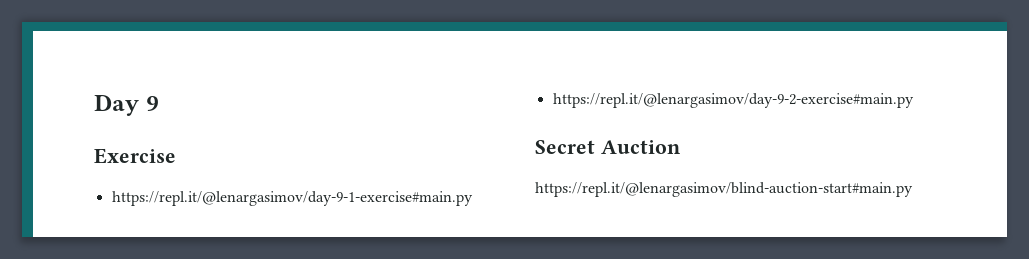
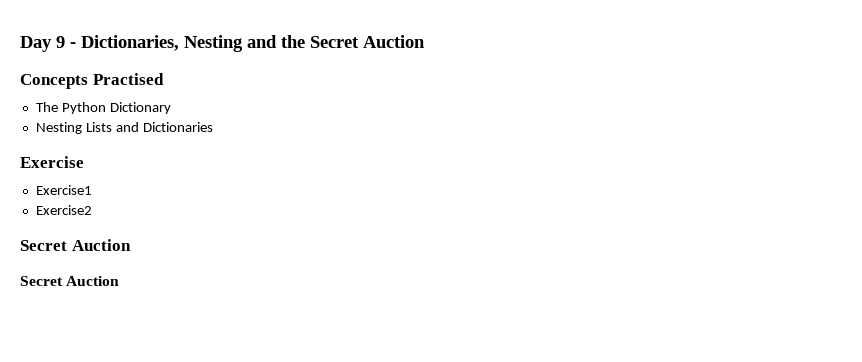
(159, 103) none -> [70,35,425,52] [20,73,164,89] [35,102,171,114] [35,122,213,134] - Dictionaries, Nesting and the Secret Auction // Concepts Practised // The Python Dictionary // Nesting Lists and Dictionaries
[111,191,473,206] [552,93,914,108] [535,140,681,154] [535,182,913,197] https://repl.it/@lenargasimov/day-9-1-exercise#main.py // https://repl.it/@lenargasimov/day-9-2-exercise#main.py // Secret Auction // https://repl.it/@lenargasimov/blind-auction-start#main.py -> [35,185,92,195] [35,205,92,215] [20,239,131,251] [20,276,120,286] Exercise1 // Exercise2 // Secret Auction // Secret Auction

